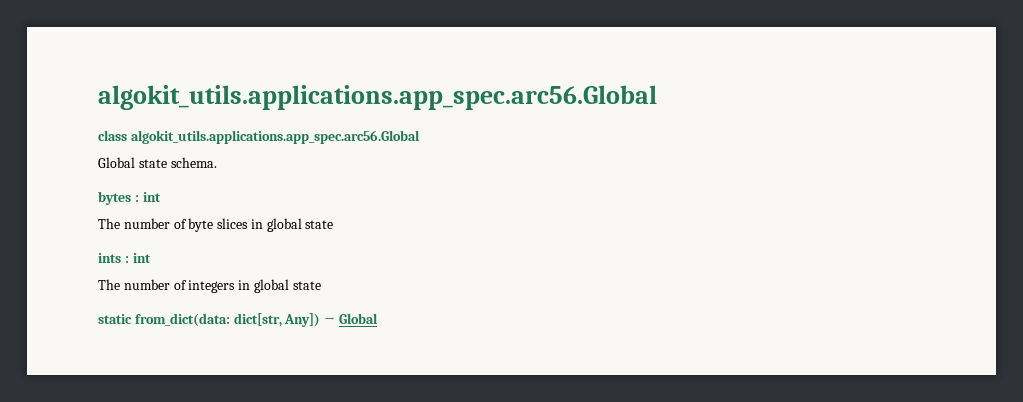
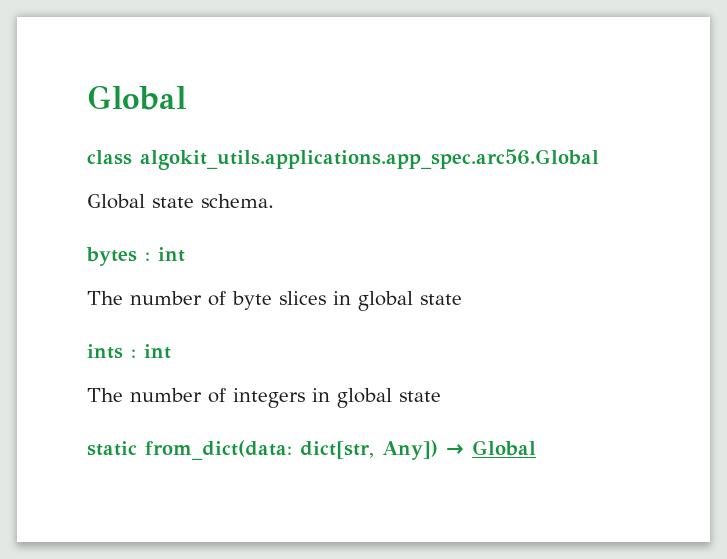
[98,85,657,110] algokit_utils.applications.app_spec.arc56.Global -> [87,85,186,110] Global

